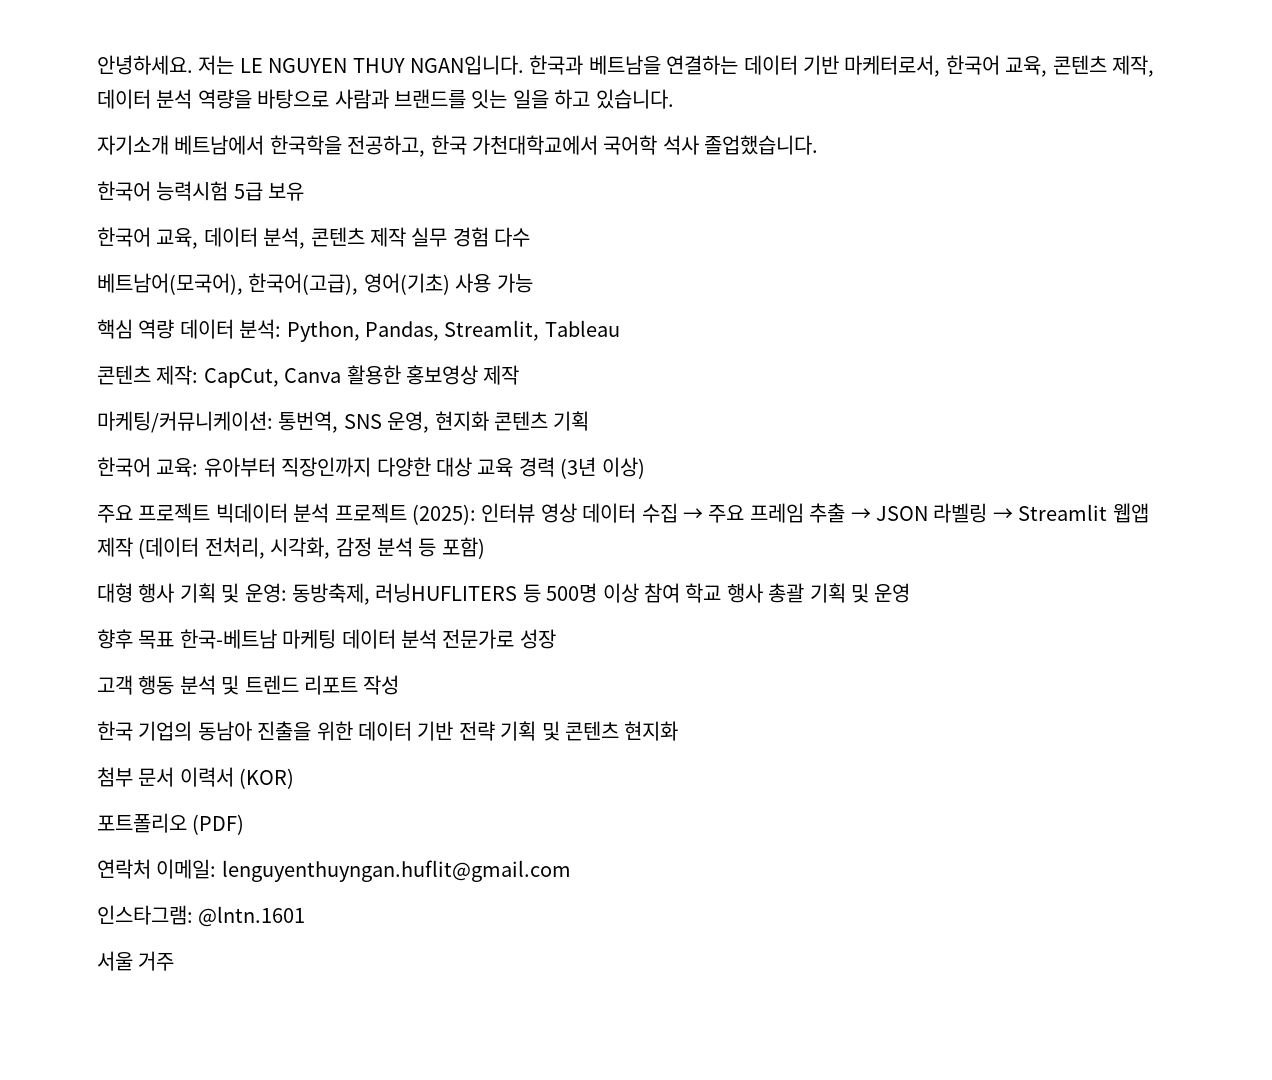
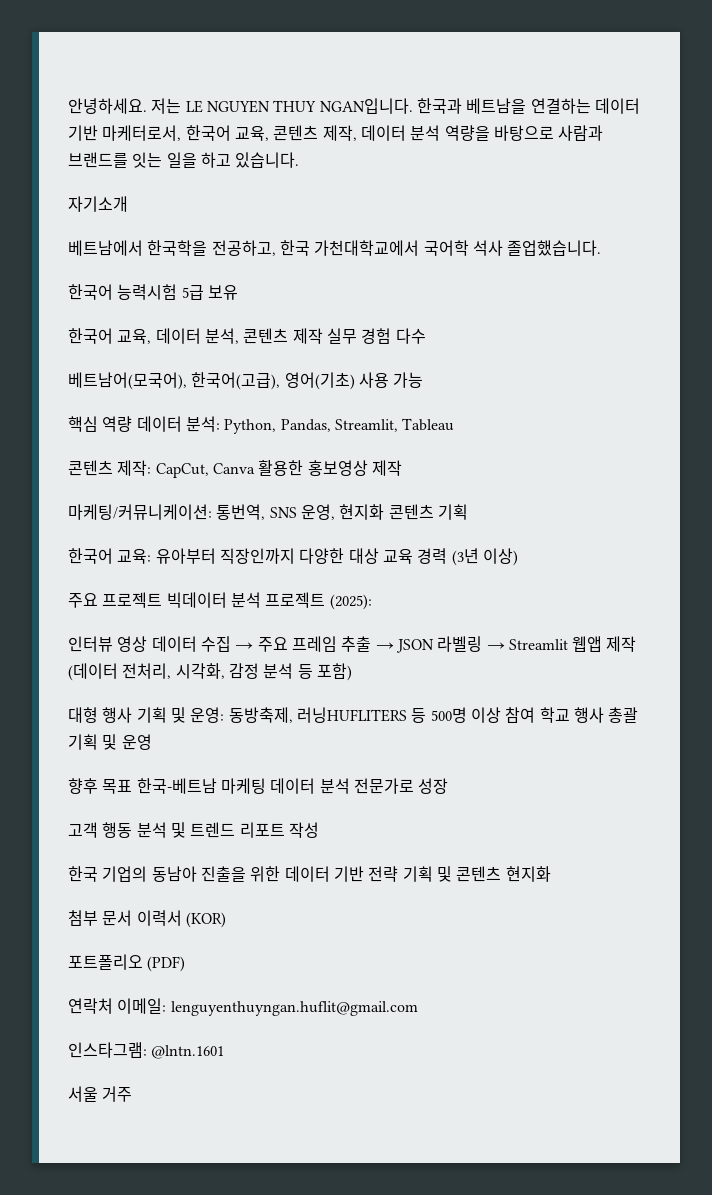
(169, 145) none -> (128, 204) //
(476, 514) none -> (372, 602) //

